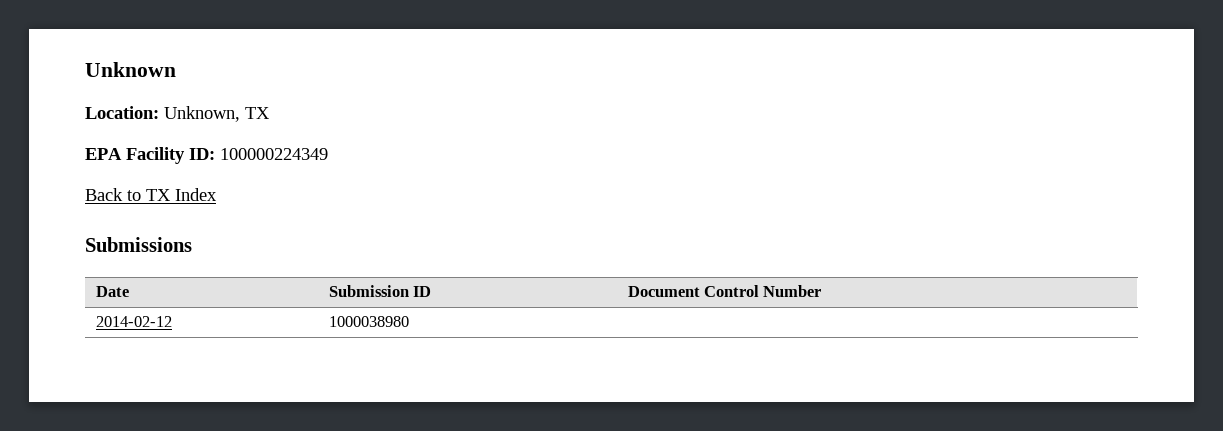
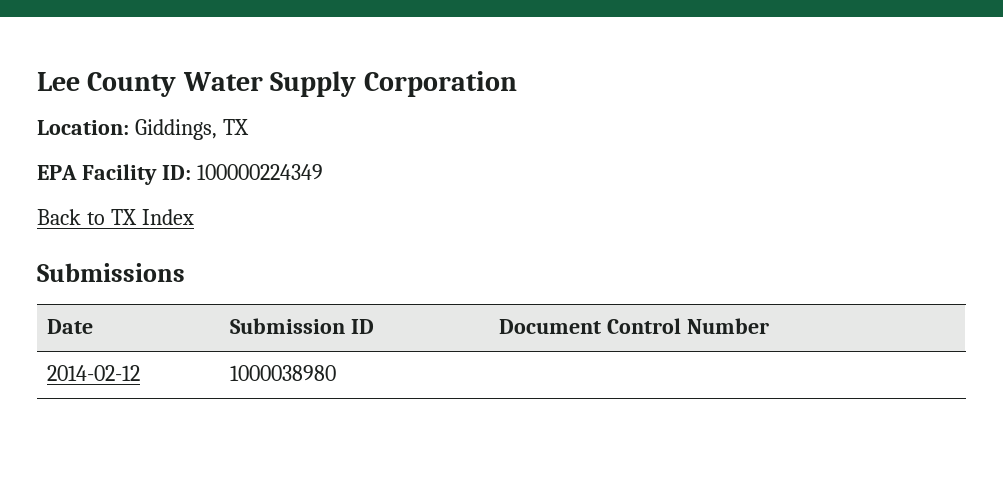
[85,62,176,77] Unknown -> [37,71,517,97] Lee County Water Supply Corporation
[164,106,240,122] Unknown, -> [134,119,217,140] Giddings,

